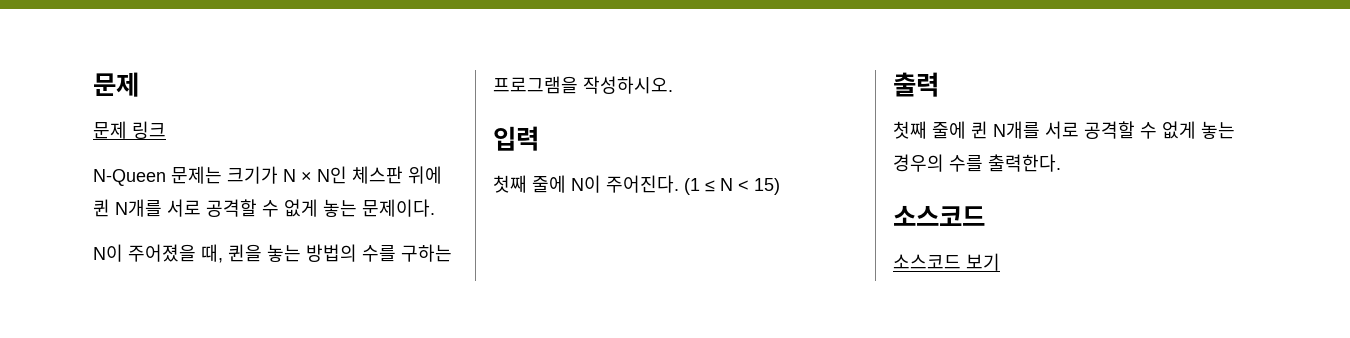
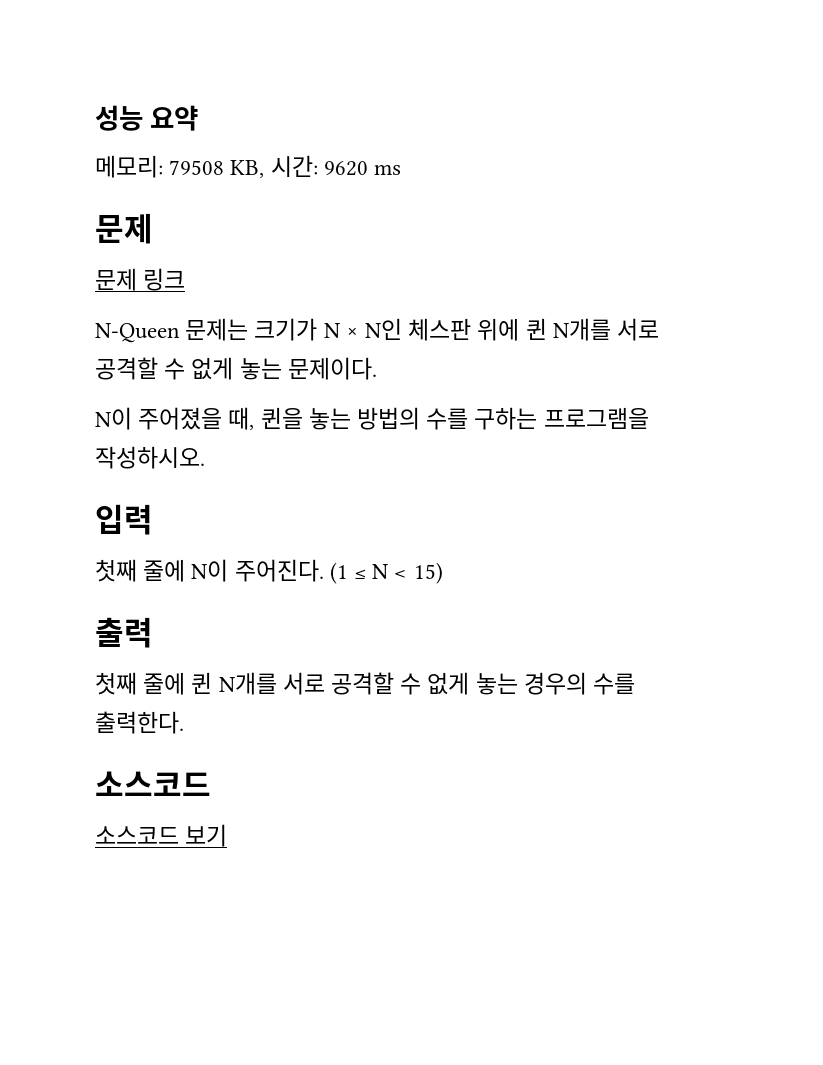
(93, 84) none -> [95,105,199,131] [95,155,402,178] 성능 요약 // 메모리: 79508 KB, 시간: 9620 ms //

